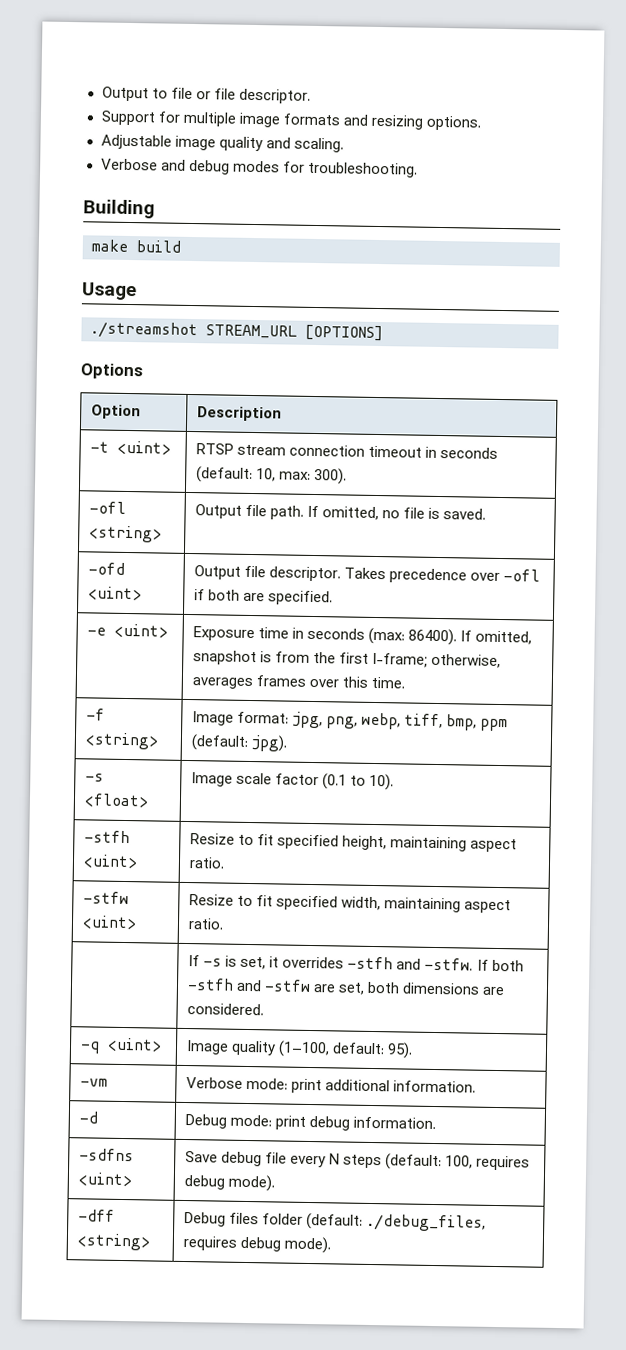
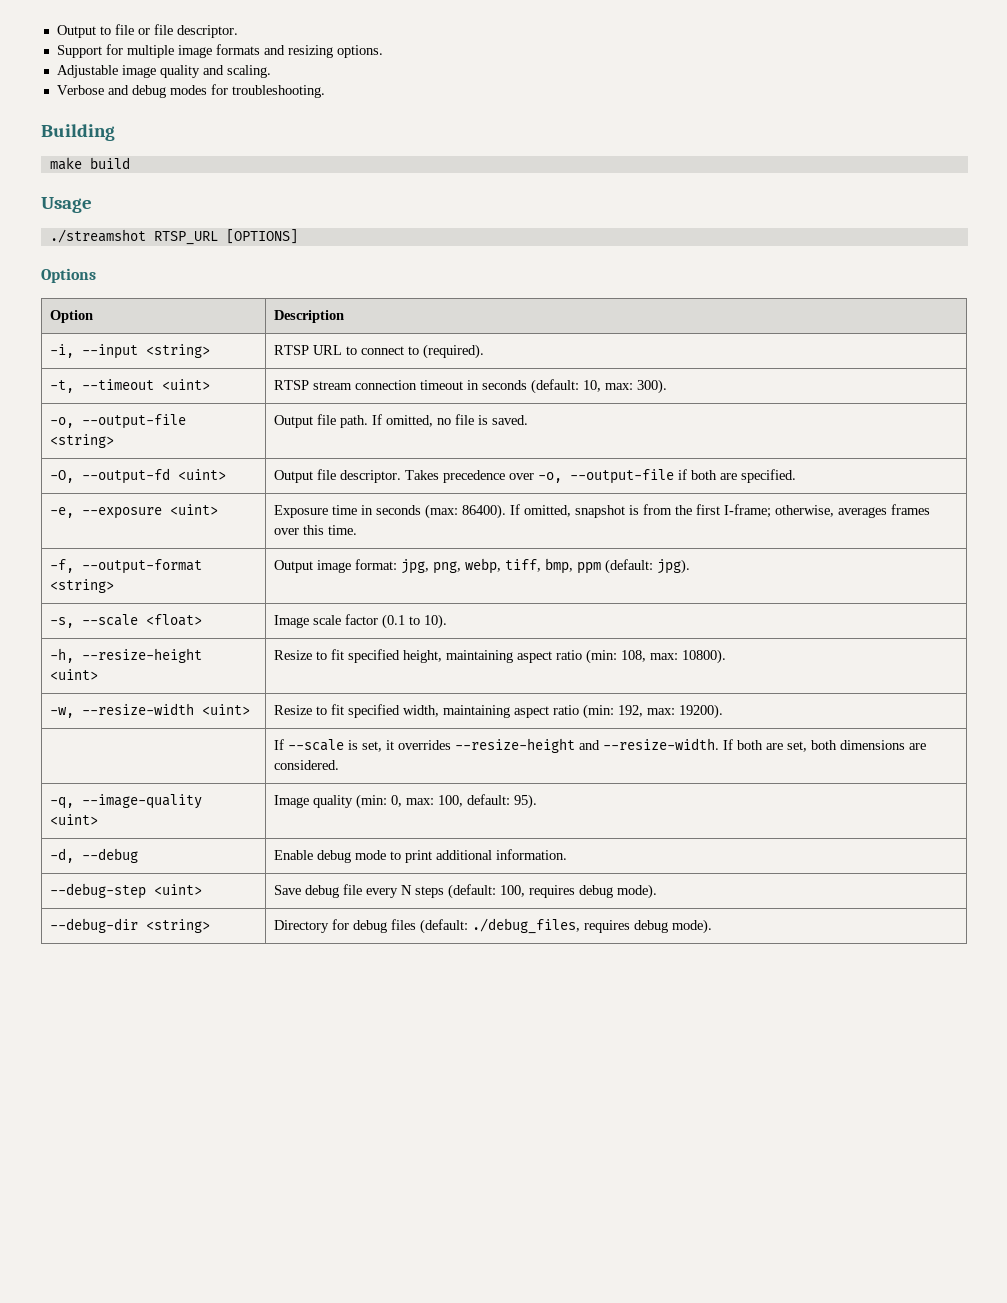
[206,324,297,339] STREAM_URL -> [153,231,218,245] RTSP_URL
[90,441,110,453] -t -> [50,344,211,359] [274,344,485,359] [50,379,155,393] -i, --input <string> | RTSP URL to connect to (required). // -t, --timeout
[89,501,127,514] -ofl -> [50,414,187,429] -o, --output-file
[88,562,126,575] -ofd -> [50,468,171,484] -O, --output-fd
[503,569,541,582] -ofl -> [538,469,675,484] -o, --output-file
[87,627,107,636] -e -> [50,507,163,519] -e, --exposure
[86,708,106,721] [85,732,160,750] [192,711,235,726] -f <string> | Image -> [50,559,203,574] [50,579,115,593] [274,560,352,573] -f, --output-format <string> | Output image
[85,773,105,782] -s -> [50,614,139,628] -s, --scale
[84,830,131,844] -stfh -> [50,648,203,663] -h, --resize-height
[189,857,226,869] [83,891,130,905] ratio. // -stfw -> [556,649,727,664] [50,703,195,718] ratio (min: 108, max: 10800). // -w, --resize-width
[188,918,225,930] [188,955,223,967] ratio. // | If -s -> [553,704,724,719] [274,739,345,751] ratio (min: 192, max: 19200). // | If --scale
[347,956,524,972] [187,978,312,993] -stfh and -stfw. If both -stfh and -stfw -> [455,738,764,753] --resize-height and --resize-width. If both
[80,1041,101,1054] -q -> [50,794,203,809] -q, --image-quality
[278,1040,414,1059] [80,1078,109,1087] [186,1077,477,1094] [79,1111,99,1124] [185,1114,437,1131] [79,1148,135,1162] (1–100, default: 95). // -vm | Verbose mode: print additional information. // -d | Debug mode: print debug information. // -sdfns -> [356,794,538,809] [50,848,139,863] [274,849,568,863] [50,883,147,899] (min: 0, max: 100, default: 95). // -d, --debug | Enable debug mode to print additional information. // --debug-step
[78,1209,116,1222] [77,1233,151,1251] [184,1212,304,1227] -dff <string> | Debug files folder -> [50,918,211,933] [274,919,417,933] --debug-dir <string> | Directory for debug files

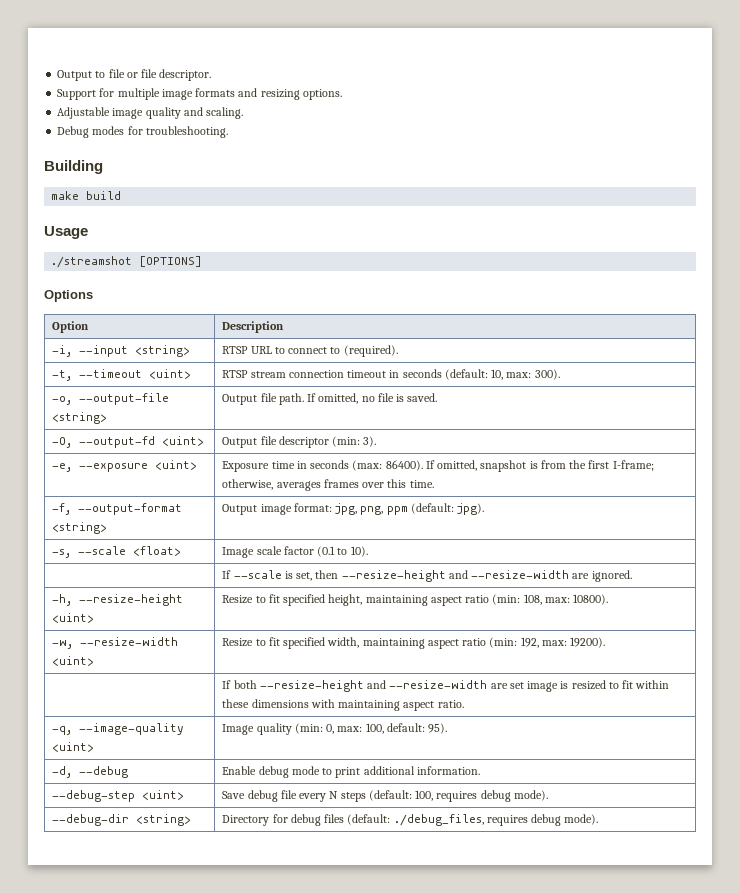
[56,85,166,98] Verbose and debug -> [57,126,90,138] Debug
[153,231,218,245] RTSP_URL -> (133, 262) none
[340,469,797,484] descriptor. Takes precedence over -o, --output-file if both are specified. -> [278,436,377,448] descriptor (min: 3).
[465,558,574,574] webp, tiff, bmp, -> (384, 510) none
(448, 621) none -> [222,570,632,582] // | If --scale is set, then --resize-height and --resize-width are ignored.
[288,738,927,753] [274,760,340,770] --scale is set, it overrides --resize-height and --resize-width. If both are set, both dimensions are considered. -> [233,680,670,692] [222,699,464,711] both --resize-height and --resize-width are set image is resized to fit within these dimensions with maintaining aspect ratio.

